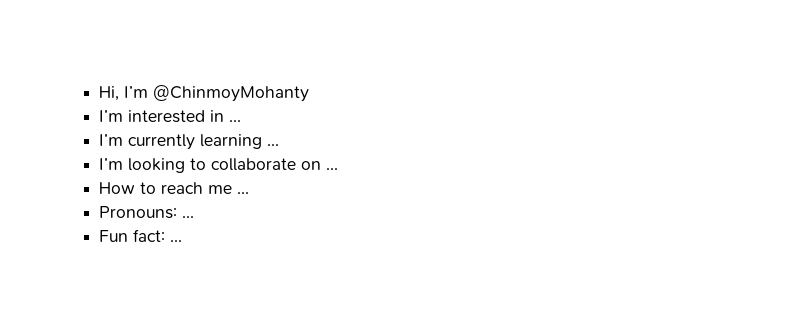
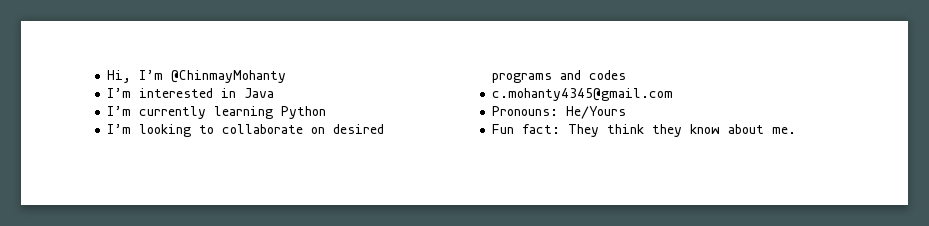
[153,85,310,102] @ChinmoyMohanty -> [171,70,287,83] @ChinmayMohanty
[229,120,242,122] ... -> [244,88,275,98] Java
[267,144,280,146] ... -> [281,106,327,119] Python
[326,168,339,170] [99,182,250,194] ... // How to reach me ... -> [333,124,385,134] [492,70,627,83] [492,88,674,101] desired programs and codes // c.mohanty4345@gmail.com
[182,216,195,218] ... -> [566,106,627,119] He/Yours
[170,240,183,242] ... -> [568,124,797,137] They think they know about me.

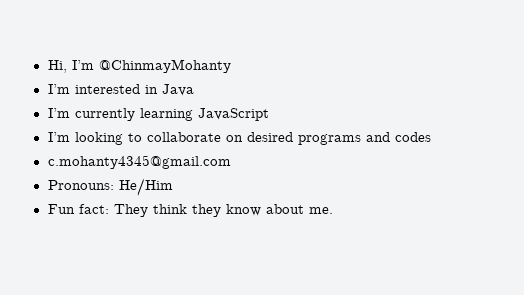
[281,106,327,119] Python -> [197,108,269,121] JavaScript
[566,106,627,119] He/Yours -> [118,178,173,196] He/Him

